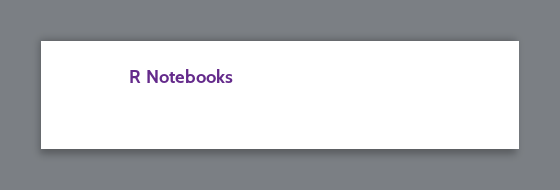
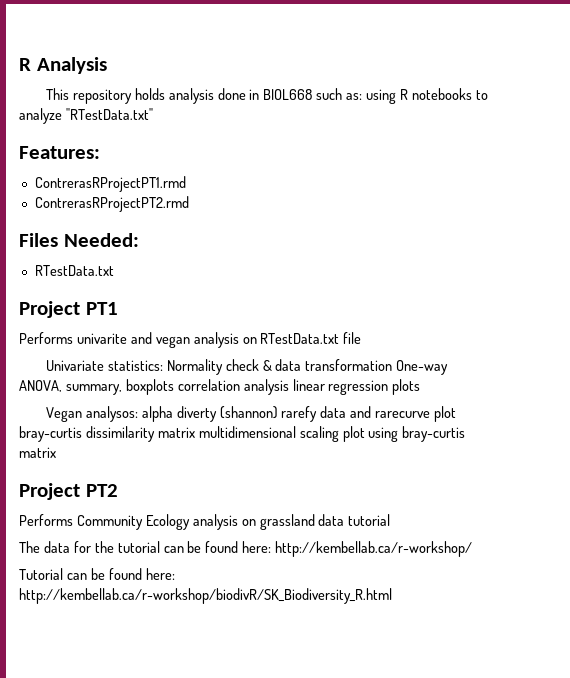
[129,69,233,83] R Notebooks -> [19,57,107,74] [45,88,488,104] [19,108,153,124] [19,146,100,159] [34,176,186,192] [34,196,189,212] [19,233,139,247] [34,265,114,276] [19,301,118,318] [19,332,362,348] [45,359,449,375] [19,379,421,395] [45,406,457,422] [19,426,466,442] [19,447,56,458] [19,483,118,500] [19,514,391,530] [19,541,473,557] [19,568,175,580] [19,588,392,604] R Analysis // This repository holds analysis done in BIOL668 such as: using R notebooks to analyze "RTestData.txt" // Features: // ContrerasRProjectPT1.rmd // ContrerasRProjectPT2.rmd // Files Needed: // RTestData.txt // Project PT1 // Performs univarite and vegan analysis on RTestData.txt file // Univariate statistics: Normality check & data transformation One-way ANOVA, summary, boxplots correlation analysis linear regression plots // Vegan analysos: alpha diverty (shannon) rarefy data and rarecurve plot bray-curtis dissimilarity matrix multidimensional scaling plot using bray-curtis matrix // Project PT2 // Performs Community Ecology analysis on grassland data tutorial // The data for the tutorial can be found here: http://kembellab.ca/r-workshop/ // Tutorial can be found here: http://kembellab.ca/r-workshop/biodivR/SK_Biodiversity_R.html

